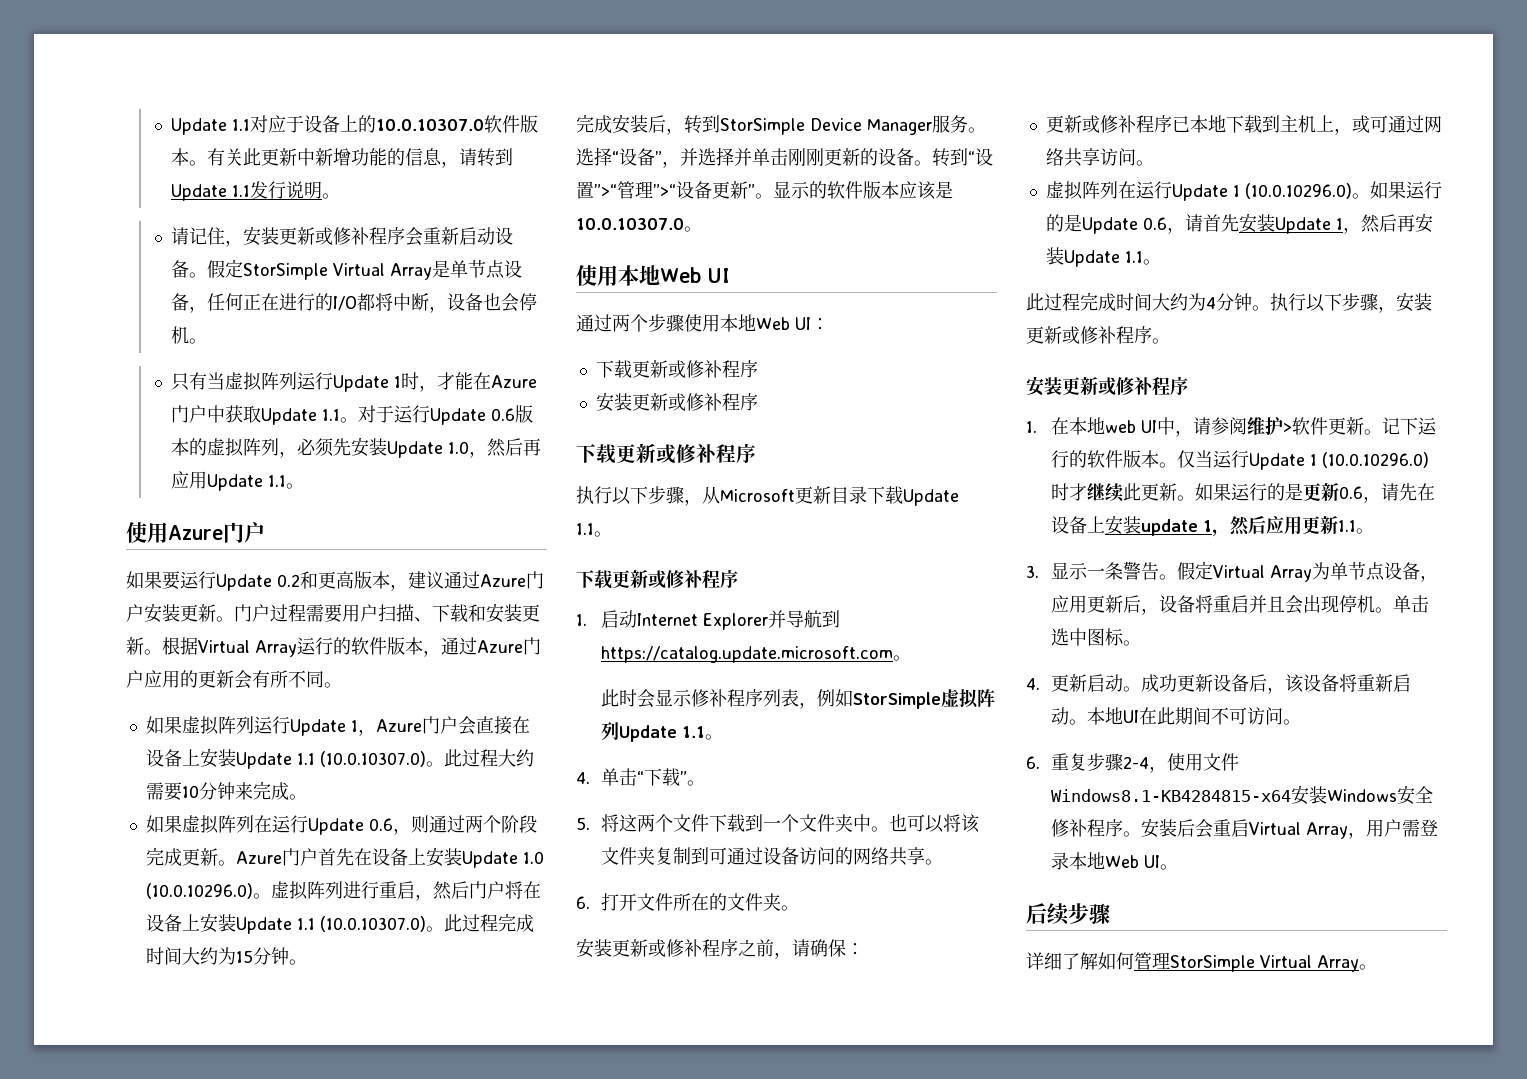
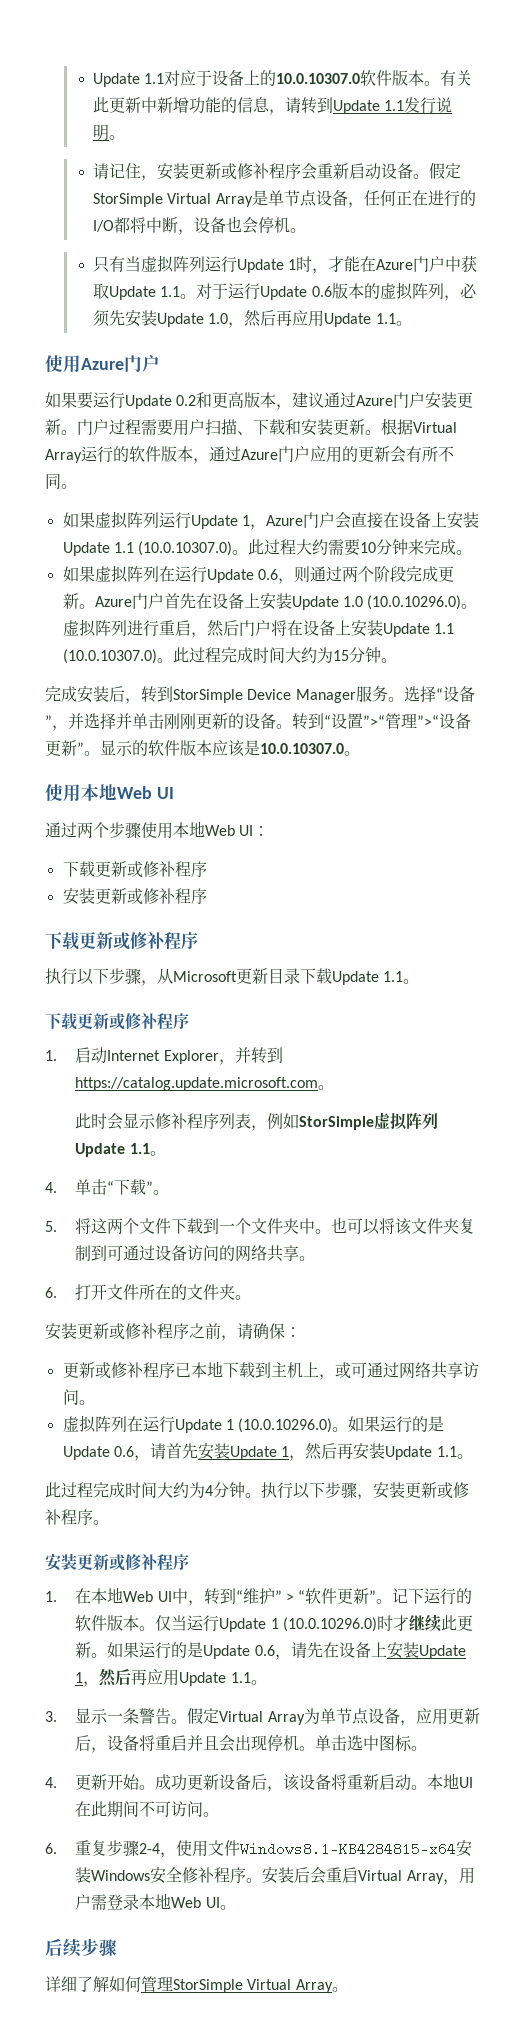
[768,610,823,628] 并导航 -> [218,1047,267,1065] ，并转
[1105,420,1137,433] web -> [123,1591,154,1602] Web
[1193,416,1293,435] 请参阅维护> -> [203,1588,306,1605] 转到“维护” > “
(1365, 426) none -> [369,1590,377,1602] ”
[1303,483,1340,501] 更新 -> [203,1645,251,1659] Update
[1141,516,1339,537] update 1，然后应用更新 -> [418,1645,466,1659] [75,1668,227,1687] Update 1，然后再应用Update
[1087,674,1124,692] 启动 -> [107,1774,141,1790] 开始

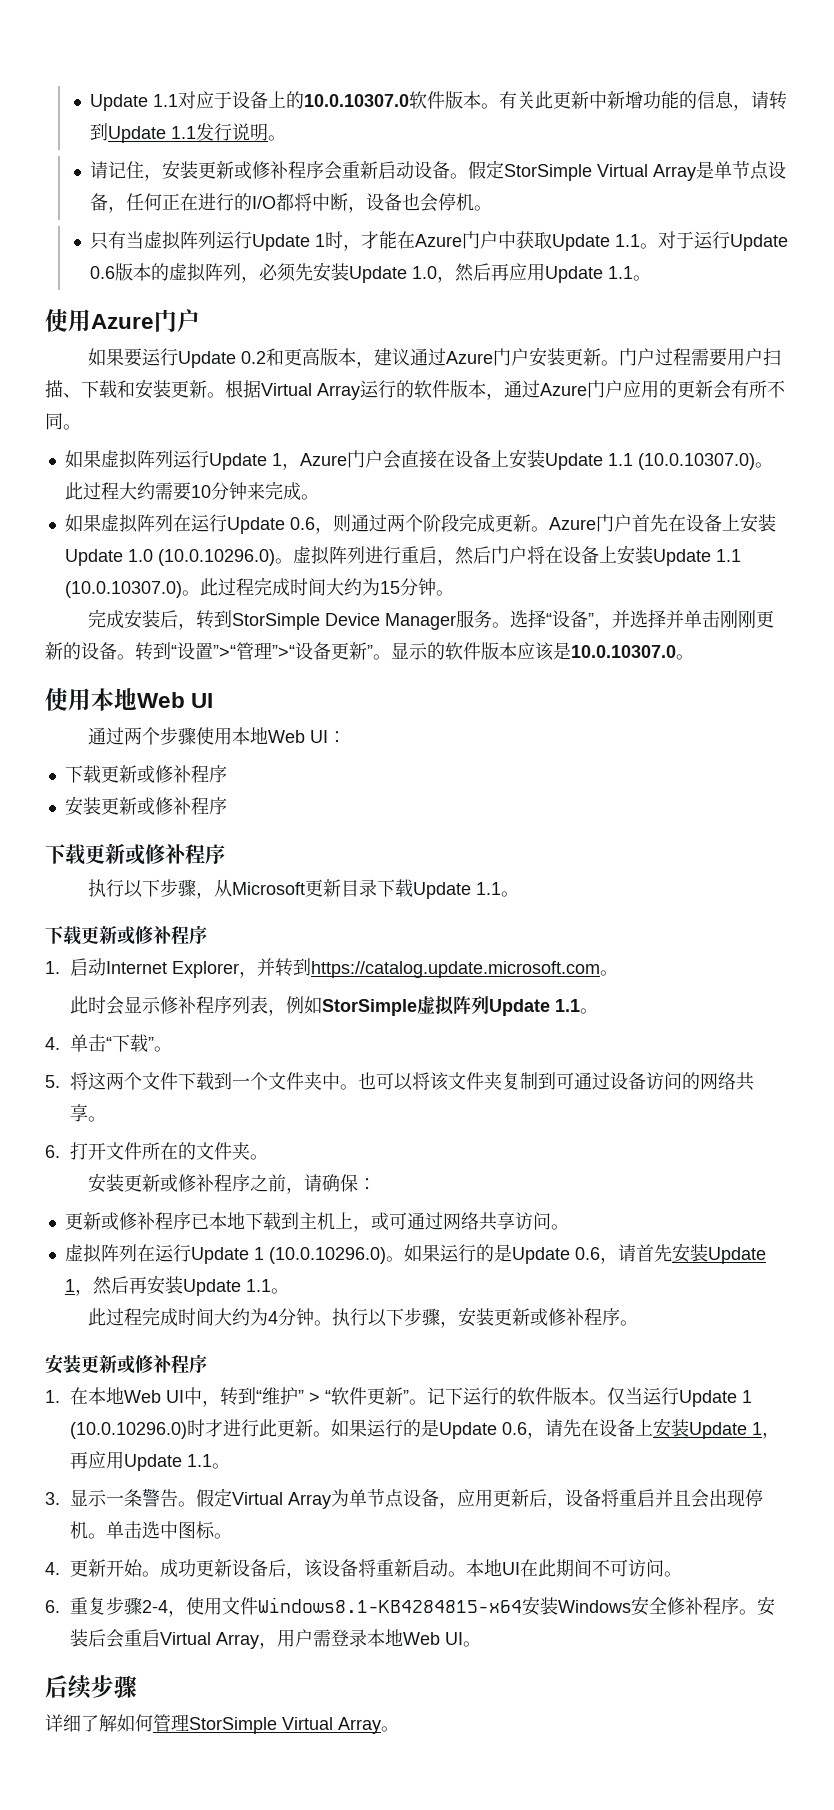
[409,1614,443,1632] 继续 -> [223,1419,260,1437] 进行
[99,1668,132,1686] 然后 -> (781, 1435) none

